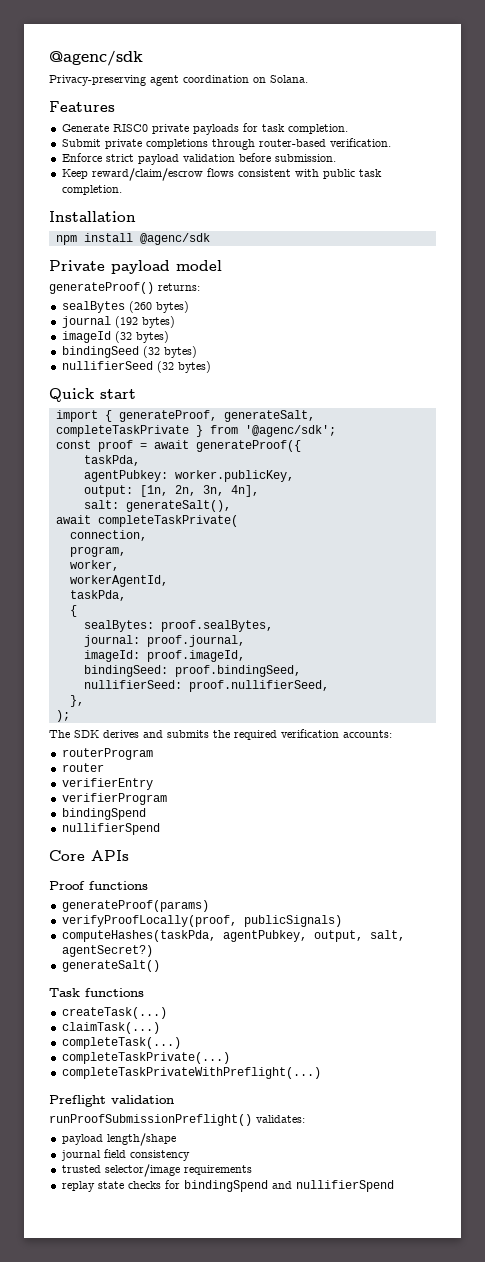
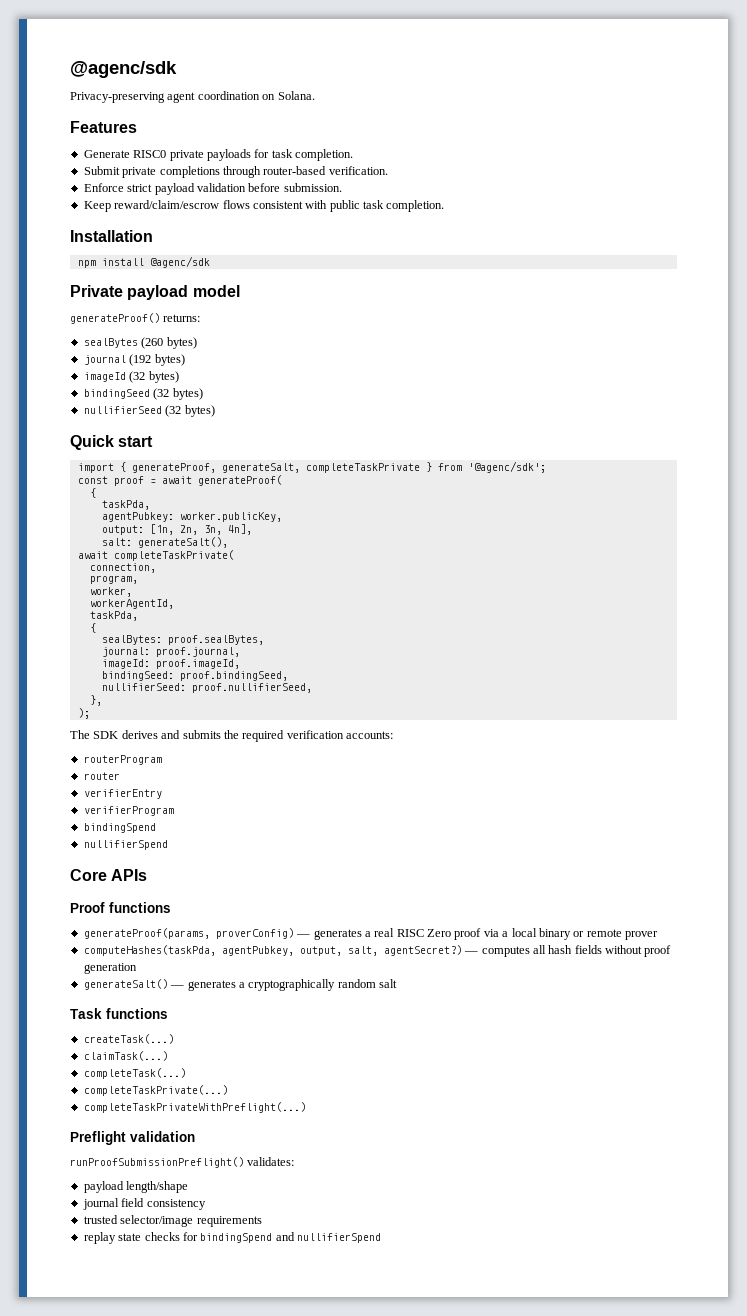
[195,440,301,452] generateProof({ -> [197,475,282,486] [89,488,96,498] generateProof( // {
[61,900,209,912] [61,915,342,927] generateProof(params) // verifyProofLocally(proof, publicSignals) -> [83,928,658,940] generateProof(params, proverConfig) — generates a real RISC Zero proof via a local binary or remote prover
[61,960,160,972] // generateSalt() -> [464,945,672,957] [83,963,137,974] [83,979,397,991] — computes all hash fields without proof generation // generateSalt() — generates a cryptographically random salt

